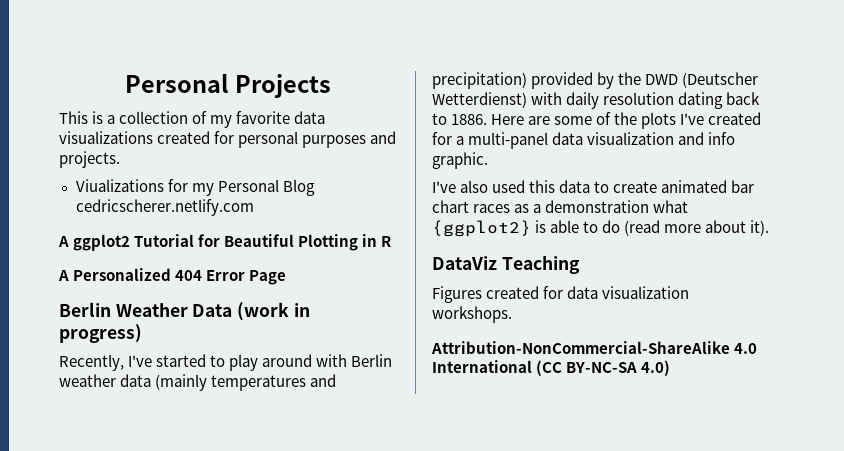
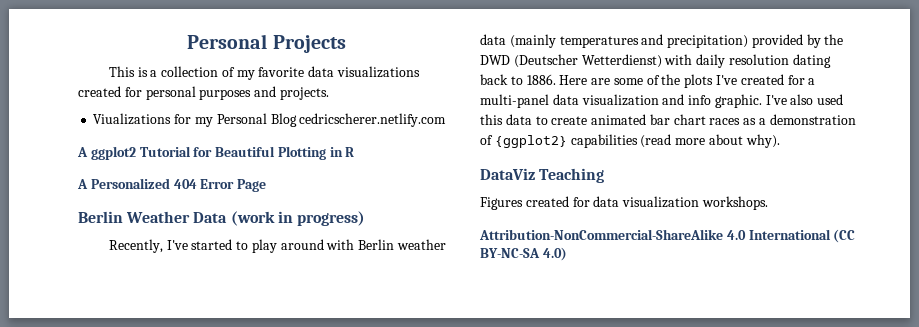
(488, 160) // -> (762, 101) none
[653,200,689,213] [432,220,621,237] what {ggplot2} is able to do -> [480,134,638,148] of {ggplot2} capabilities
[750,220,770,236] it). -> [745,134,780,148] why).

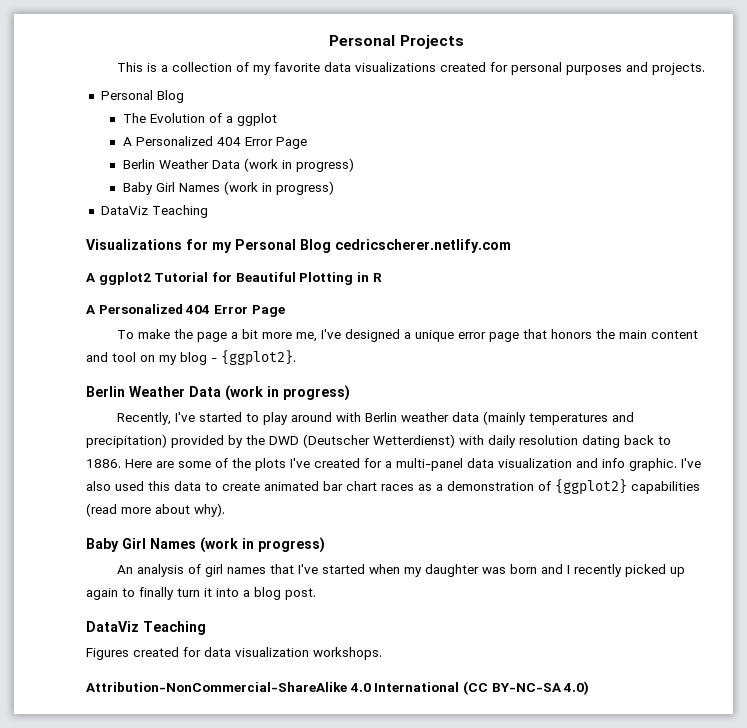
[93,113,172,125] Viualizations -> [100,90,184,103] [122,113,277,126] [122,136,307,149] [122,158,354,172] [122,181,334,195] [100,205,208,218] [86,239,182,250] Personal Blog // The Evolution of a ggplot // A Personalized 404 Error Page // Berlin Weather Data (work in progress) // Baby Girl Names (work in progress) // DataViz Teaching // Visualizations
(267, 185) none -> [116,329,698,342] [86,350,296,366] // To make the page a bit more me, I've designed a unique error page that honors the main content and tool on my blog - {ggplot2}.
(780, 141) none -> [86,537,325,553] [116,564,685,577] [86,587,316,600] // Baby Girl Names (work in progress) // An analysis of girl names that I've started when my daughter was born and I recently picked up again to finally turn it into a blog post.

